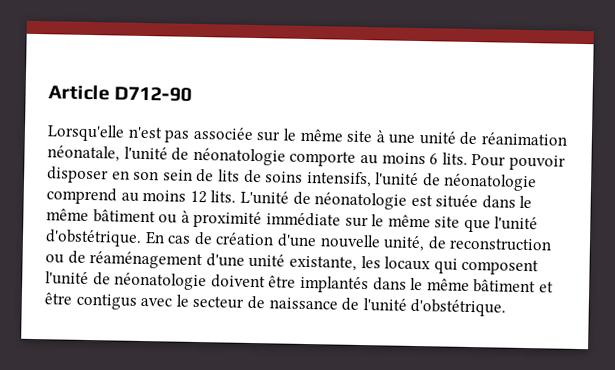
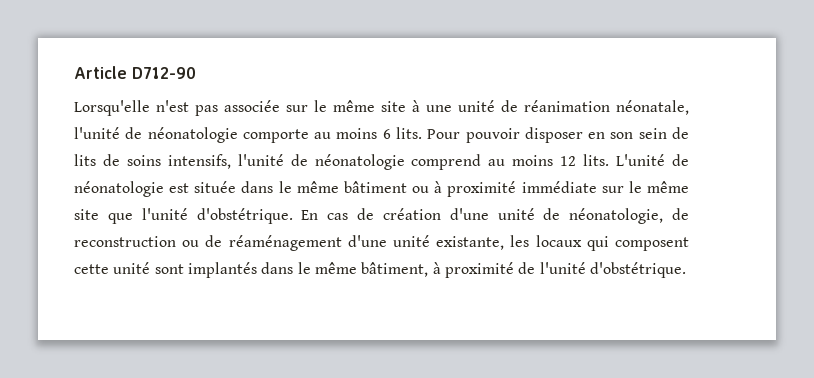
[319,234,426,252] nouvelle unité, -> [497,208,664,224] unité de néonatologie,
[45,271,554,294] [44,292,338,310] l'unité de néonatologie doivent être implantés dans le même bâtiment et être contigus avec le secteur de naissance -> [74,262,514,278] cette unité sont implantés dans le même bâtiment, à proximité

